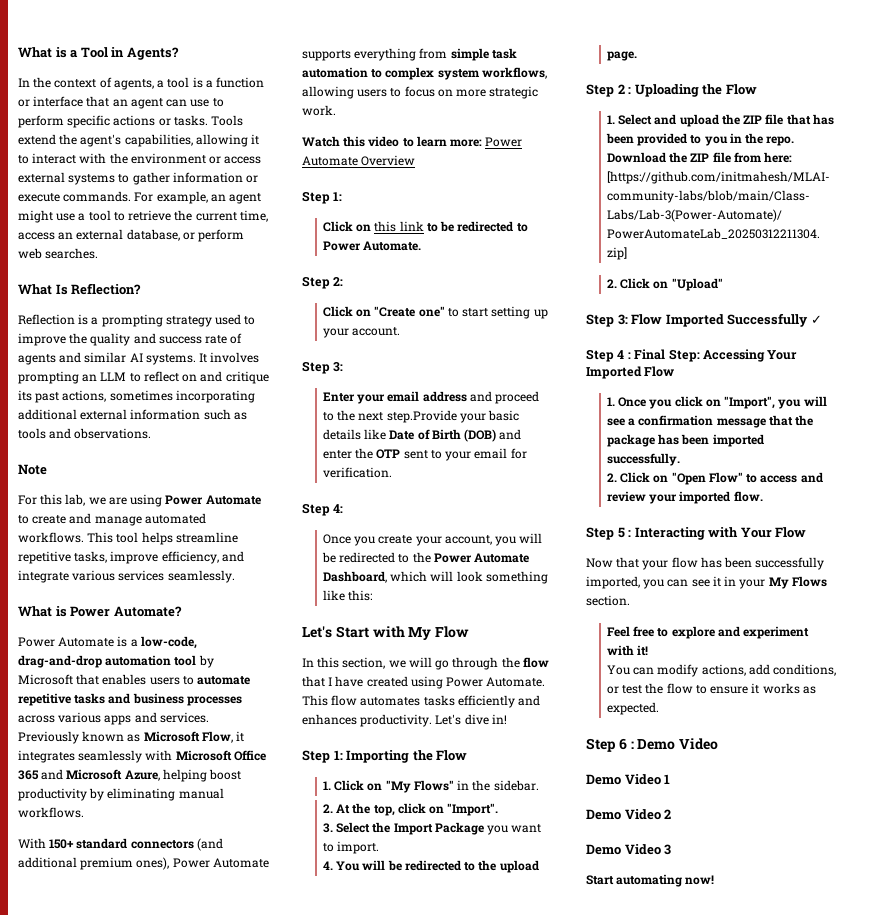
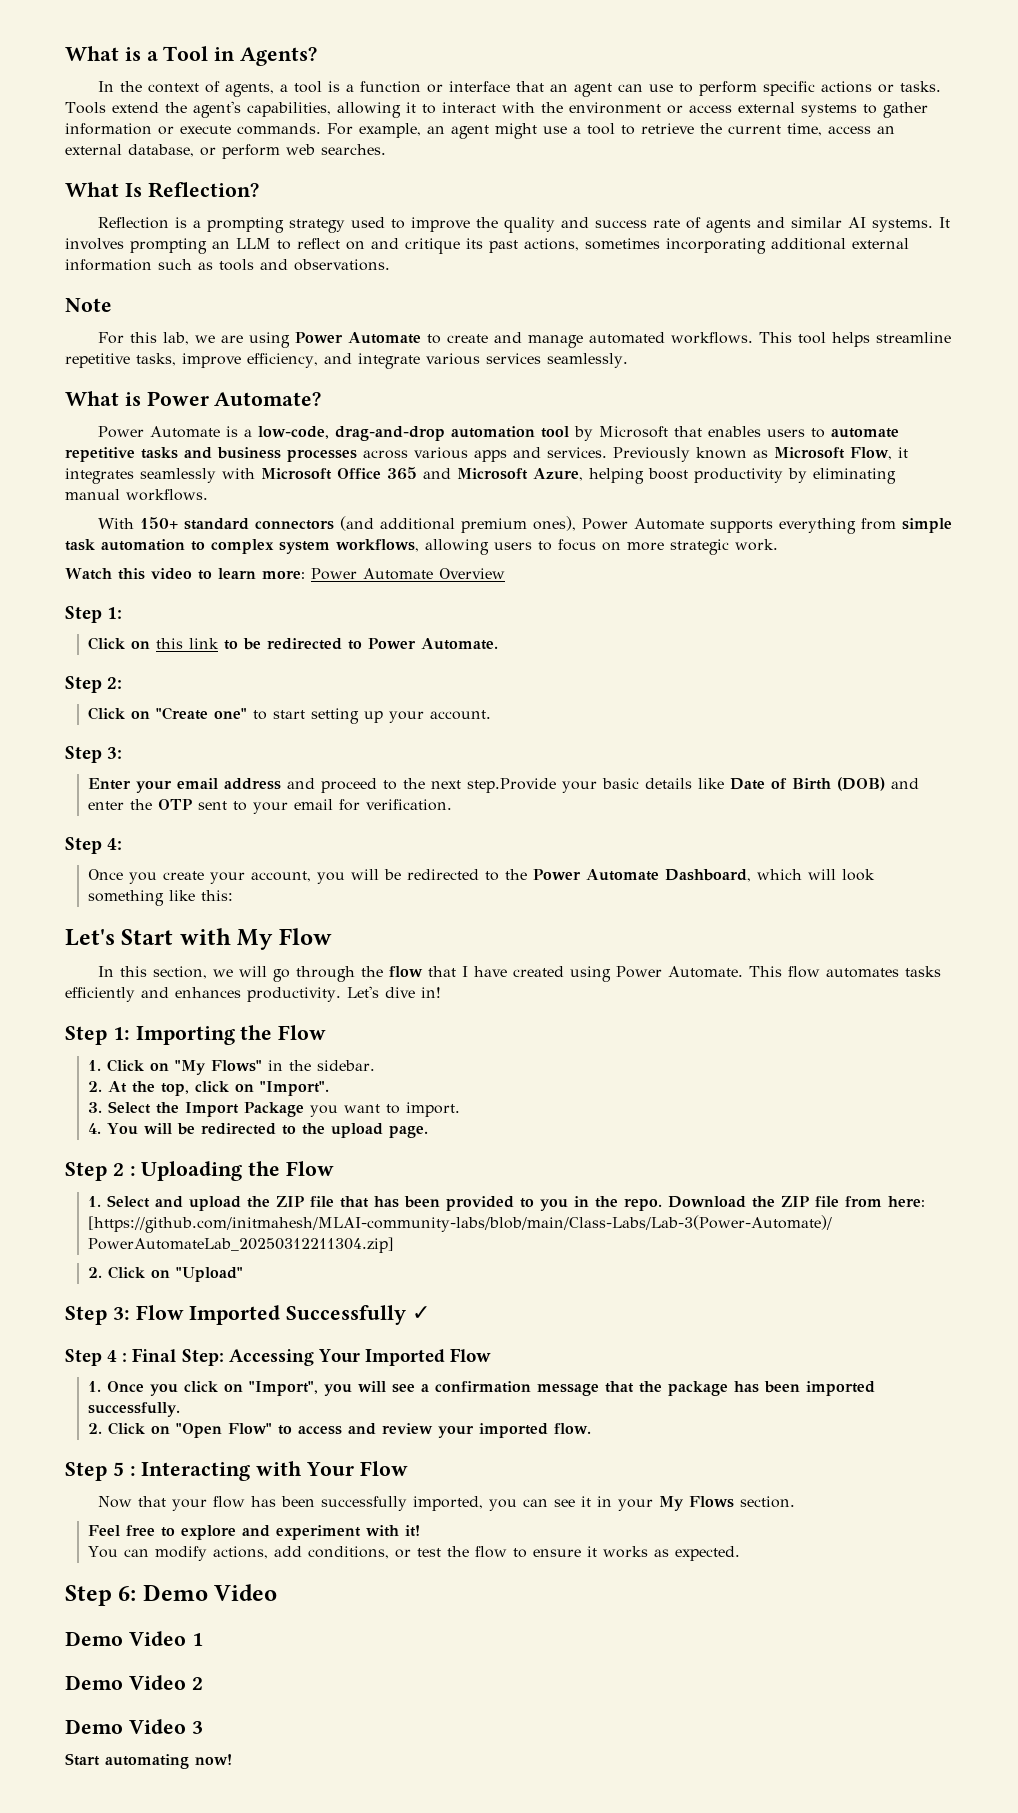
[618,738,634,750] 6 : -> [118,1586,137,1601] 6:

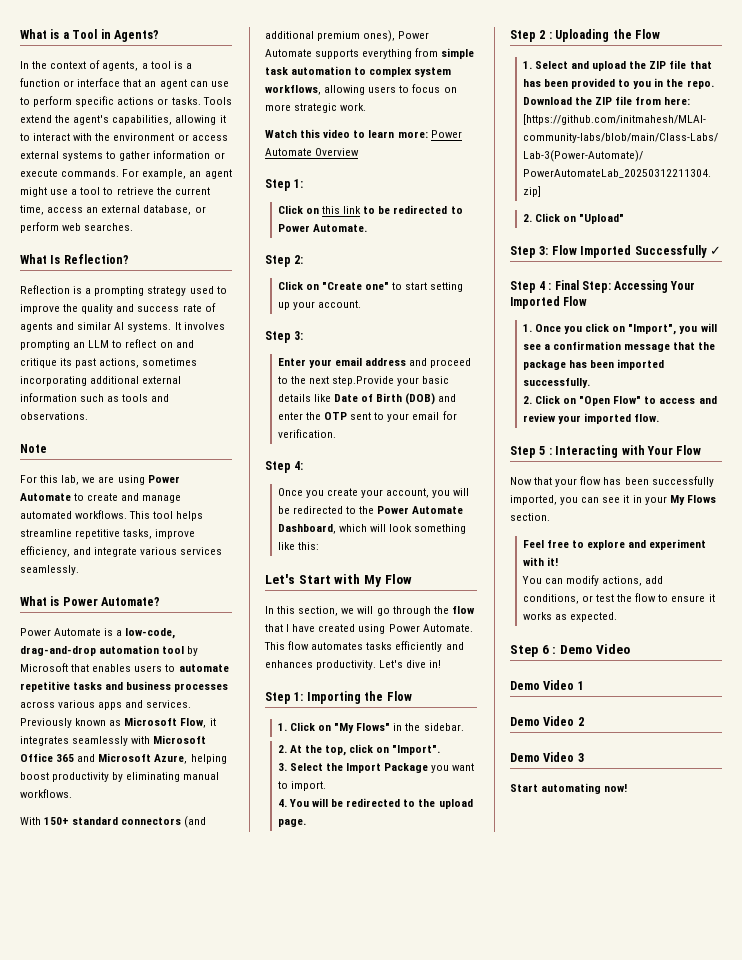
[118,1586,137,1601] 6: -> [541,645,557,654] 6 :

